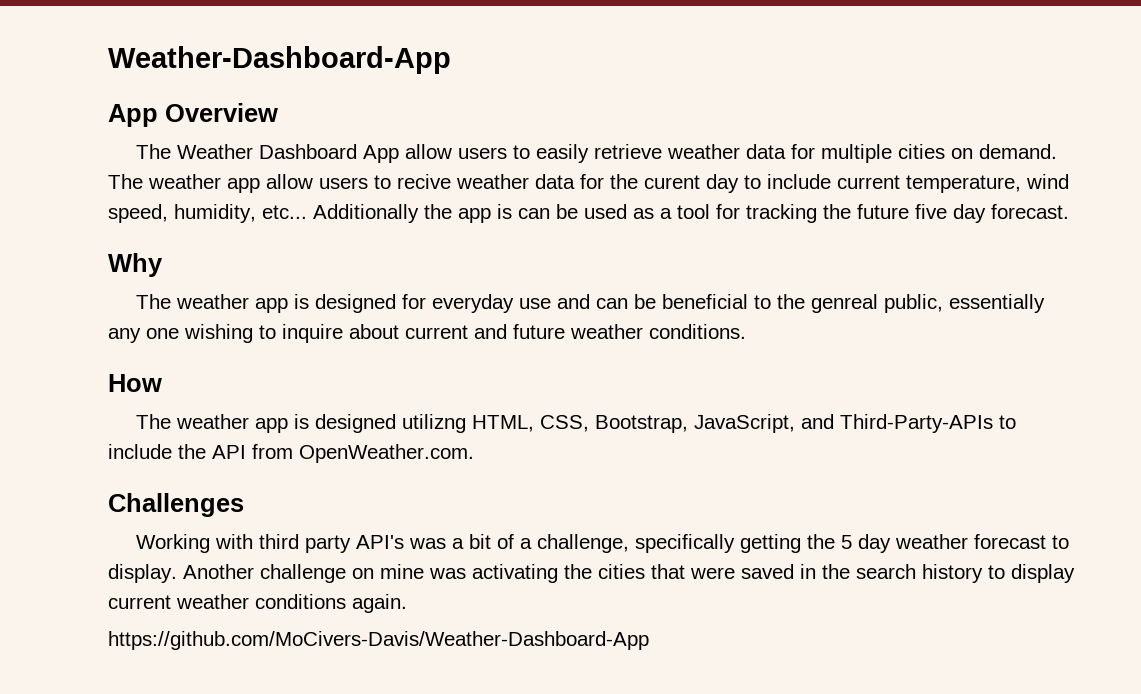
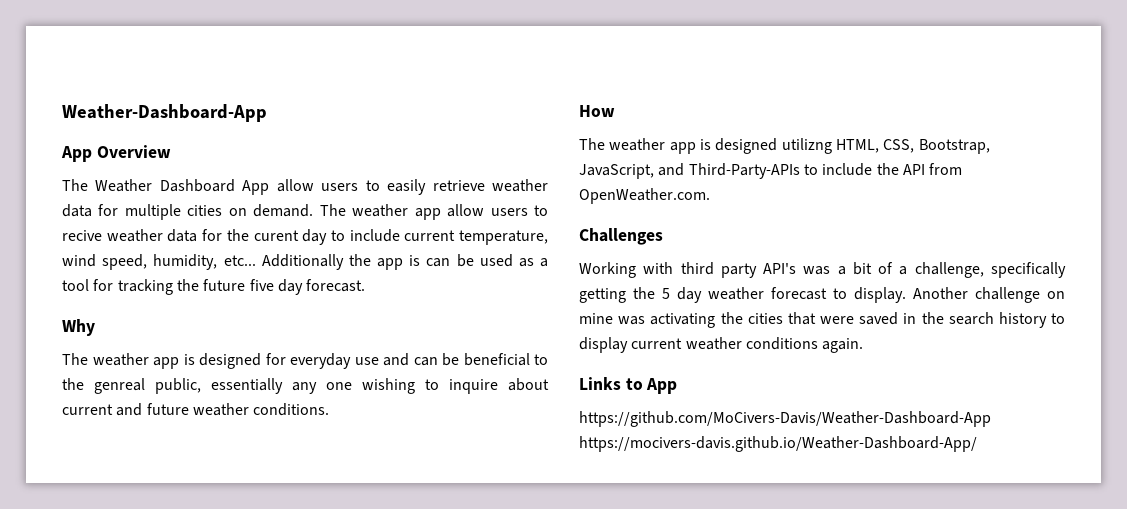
(407, 603) none -> [579,377,678,394] // Links to App
(649, 640) none -> [579,436,977,452] https://mocivers-davis.github.io/Weather-Dashboard-App/

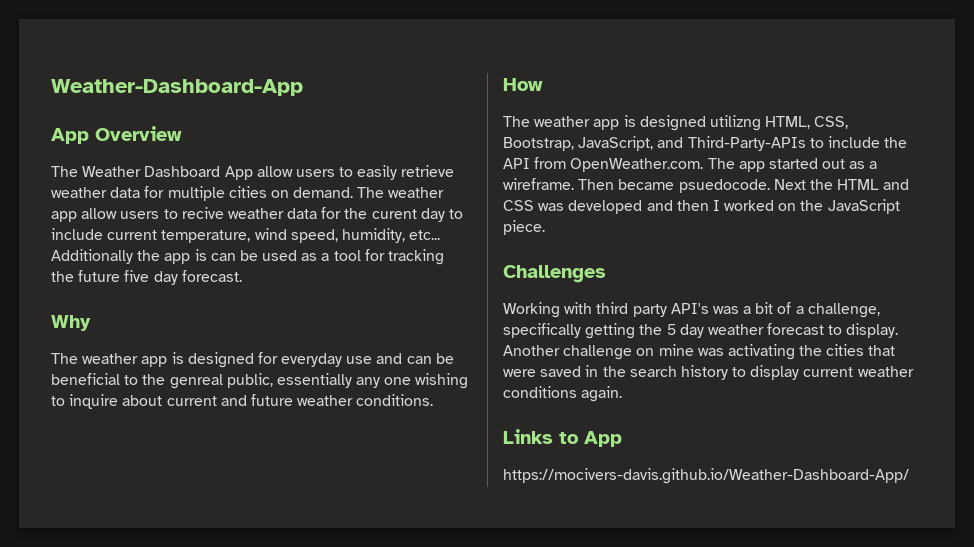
(710, 196) none -> [707,158,878,172] [503,178,910,193] [503,199,900,214] [503,220,545,235] The app started out as a wireframe. Then became psuedocode. Next the HTML and CSS was developed and then I worked on the JavaScript piece.
[579,411,991,427] https://github.com/MoCivers-Davis/Weather-Dashboard-App -> (622, 439) none

